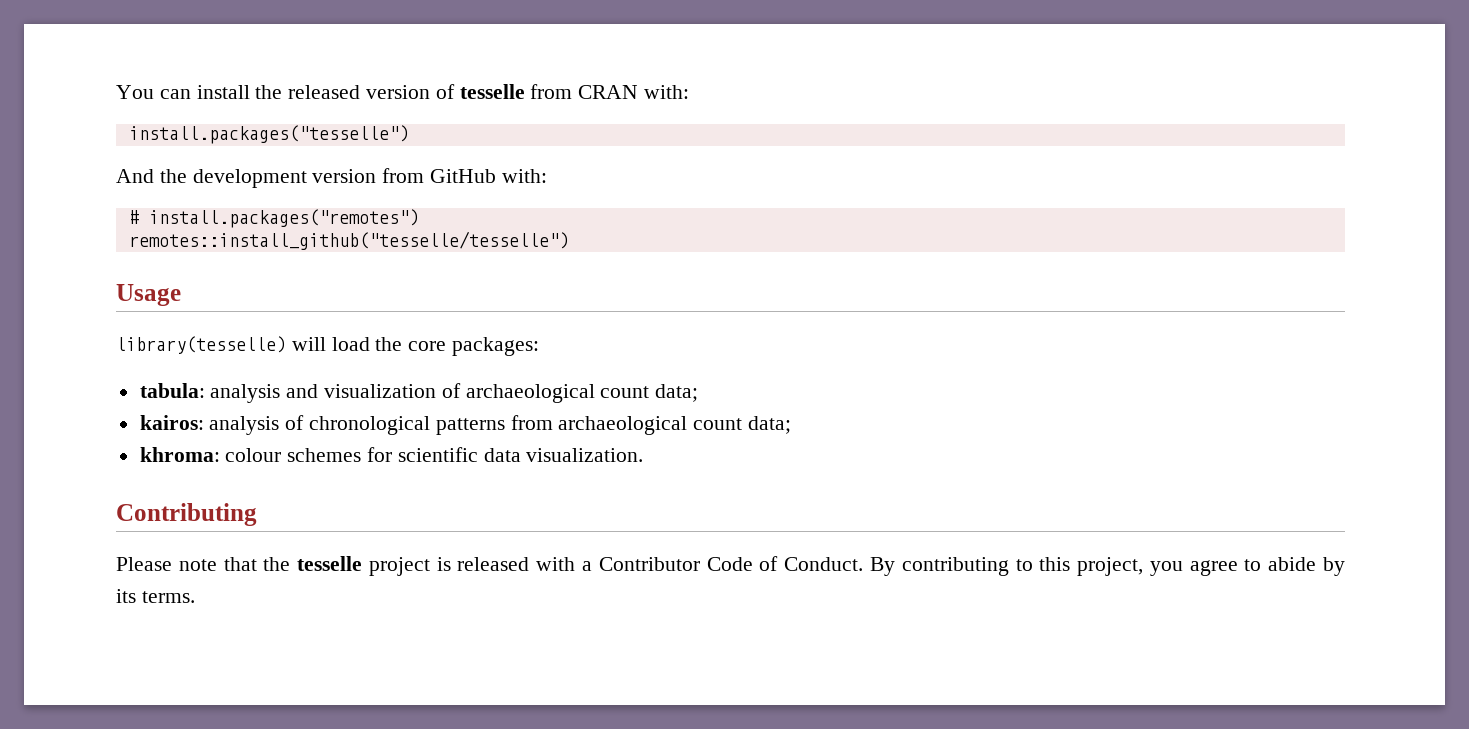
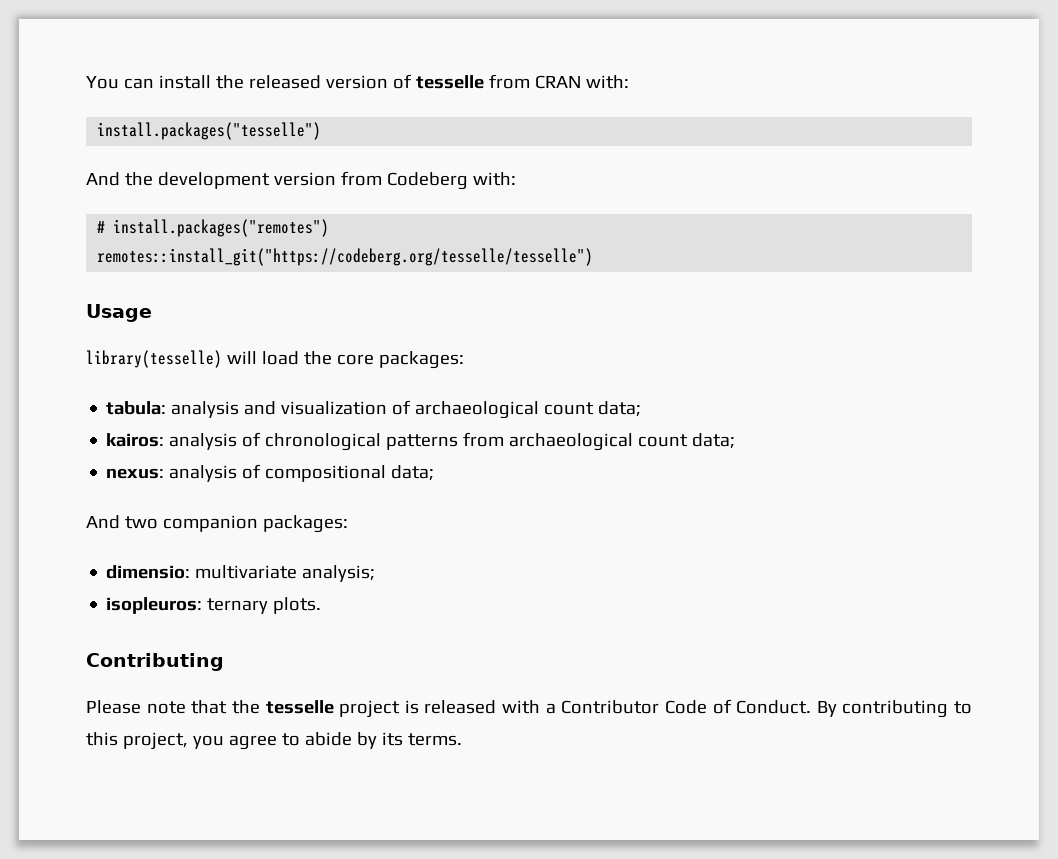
[430,169,497,183] GitHub -> [386,172,468,190] Codeberg
[128,231,569,250] remotes::install_github("tesselle/tesselle") -> [97,248,594,266] remotes::install_git("https://codeberg.org/tesselle/tesselle")
[139,447,644,462] khroma: colour schemes for scientific data visualization. -> [106,464,435,482] [86,515,348,533] [106,565,376,582] [106,597,322,614] nexus: analysis of compositional data; // And two companion packages: // dimensio: multivariate analysis; // isopleuros: ternary plots.

